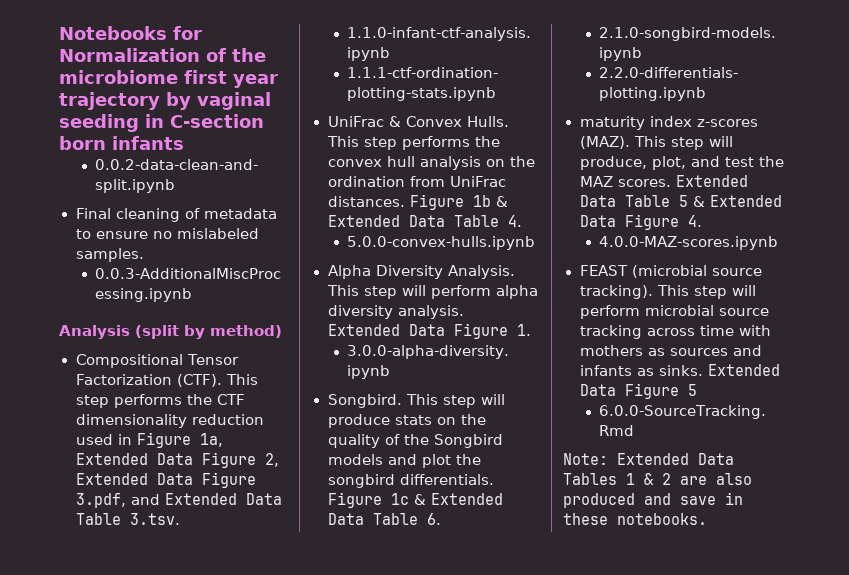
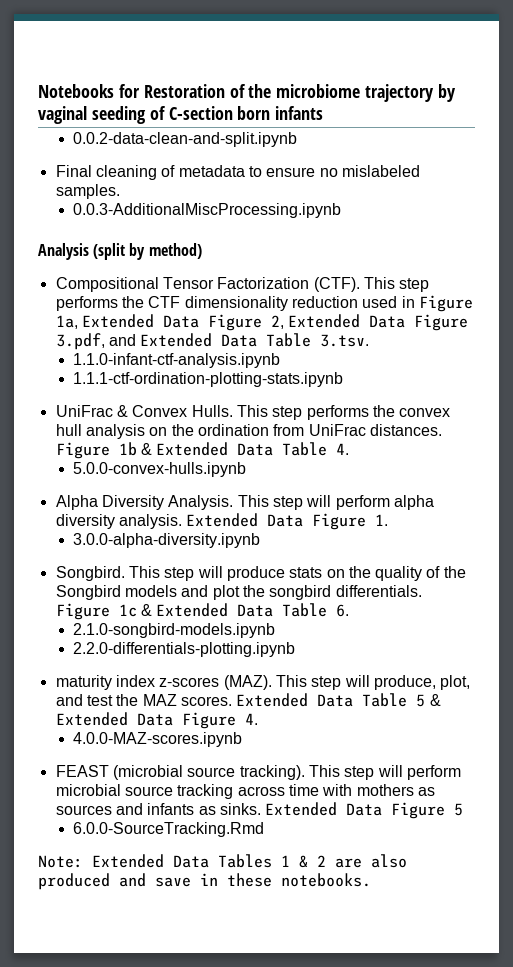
[59,48,200,62] Normalization -> [143,84,225,98] Restoration
[184,70,278,88] first year -> (361, 91) none
[145,114,164,128] in -> [149,106,166,120] of

